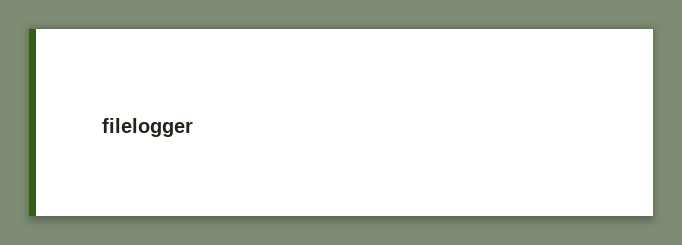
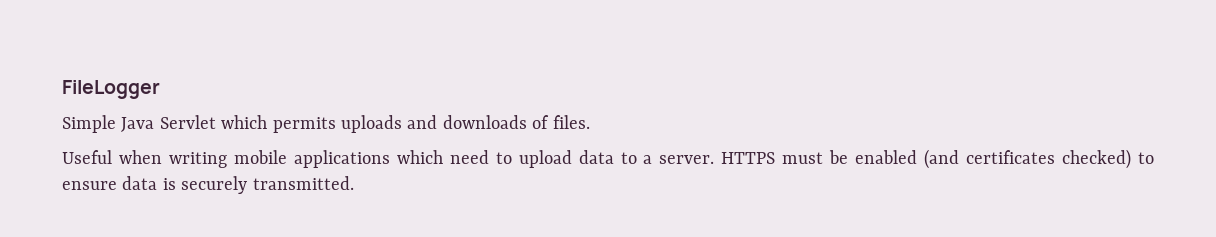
[102,118,193,137] filelogger -> [62,80,160,99] [62,115,590,133] [62,149,1155,169] [62,176,354,194] FileLogger // Simple Java Servlet which permits uploads and downloads of files. // Useful when writing mobile applications which need to upload data to a server. HTTPS must be enabled (and certificates checked) to ensure data is securely transmitted.

